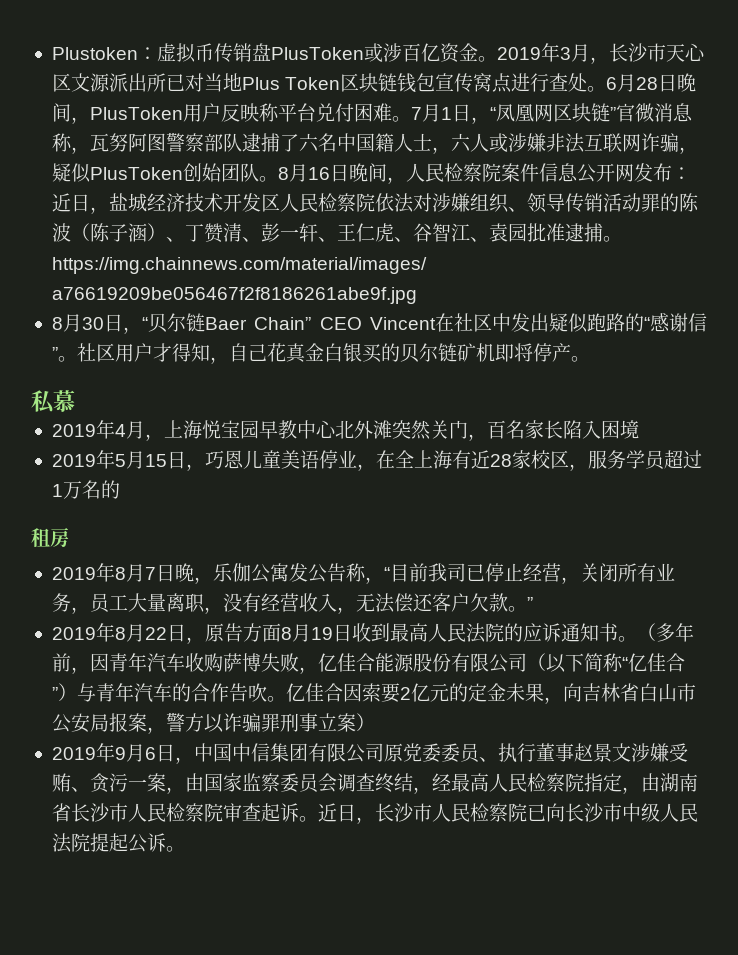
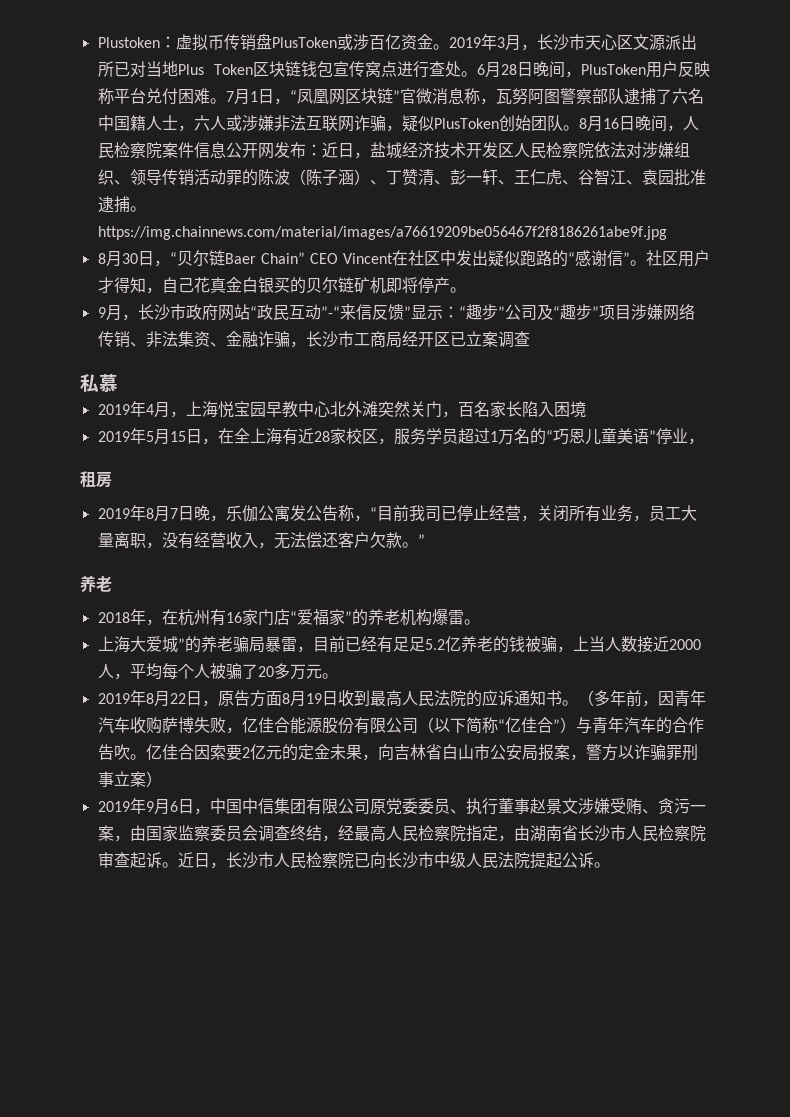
(590, 359) none -> [97,303,695,321] [97,331,530,348] // 9月，长沙市政府网站“政民互动”-“来信反馈”显示：“趣步”公司及“趣步”项目涉嫌网络传销、非法集资、金融诈骗，长沙市工商局经开区已立案调查
[204,450,376,471] 巧恩儿童美语停业， -> (218, 441) none
(120, 489) none -> [545,428,704,445] “巧恩儿童美语”停业，
(533, 603) none -> [80,575,112,593] [97,609,480,626] [97,636,701,653] [97,663,338,680] // 养老 // 2018年，在杭州有16家门店“爱福家”的养老机构爆雷。 // 上海大爱城”的养老骗局暴雷，目前已经有足足5.2亿养老的钱被骗，上当人数接近2000人，平均每个人被骗了20多万元。

